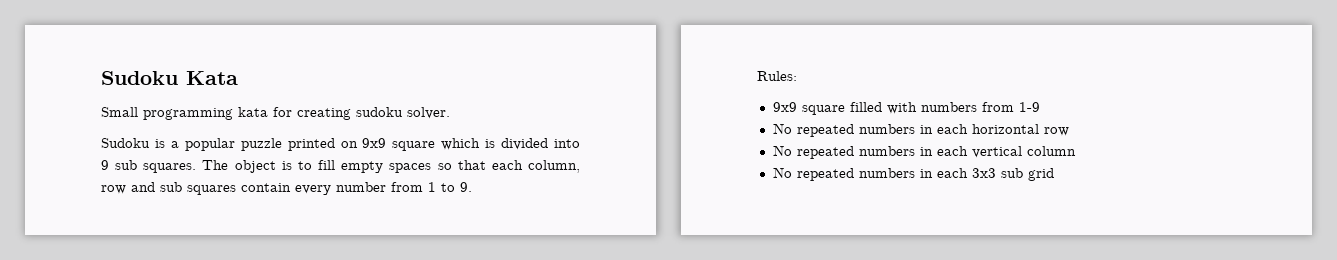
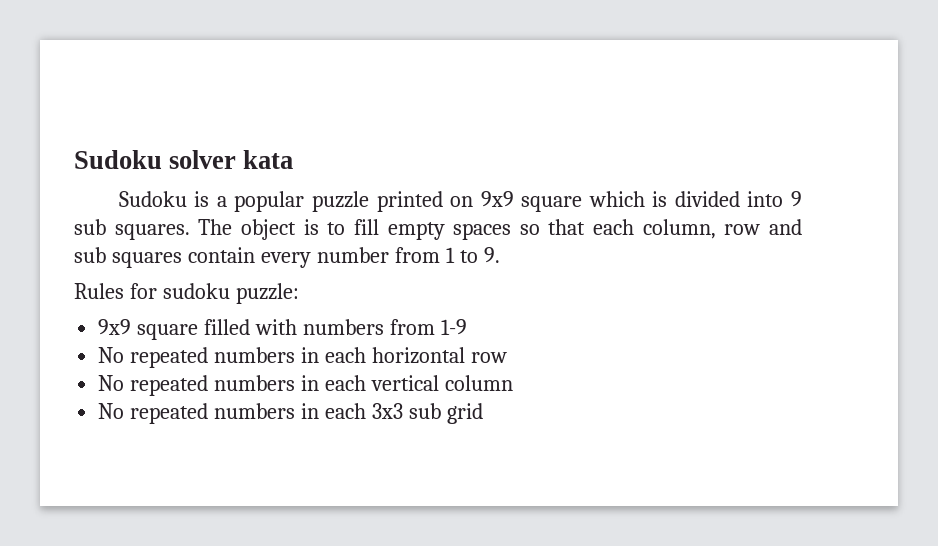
[101,71,238,85] [101,107,450,120] Sudoku Kata // Small programming kata for creating sudoku solver. -> [74,150,294,169] Sudoku solver kata
[757,71,797,81] Rules: -> [74,283,299,304] Rules for sudoku puzzle:

